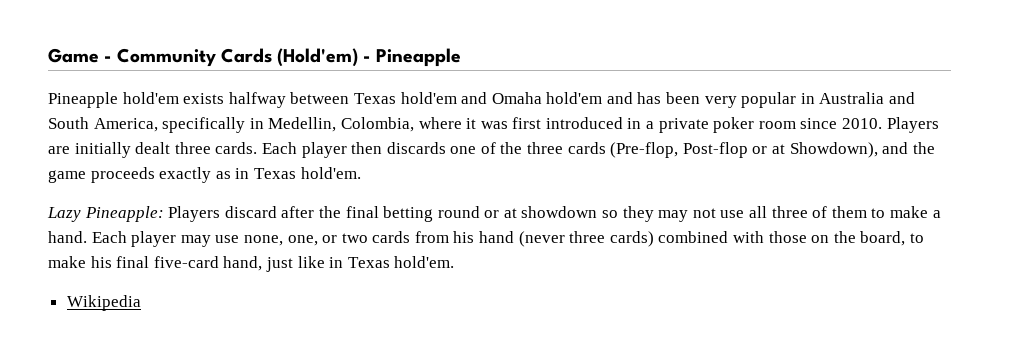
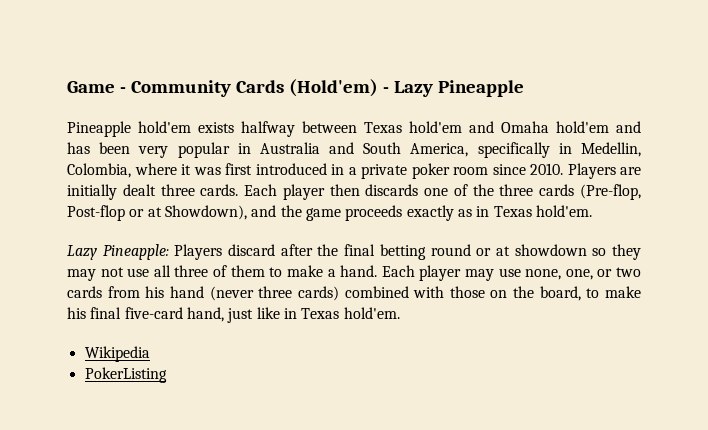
(371, 59) none -> [393,81,433,97] Lazy
(141, 303) none -> [84,367,167,383] // PokerListing

